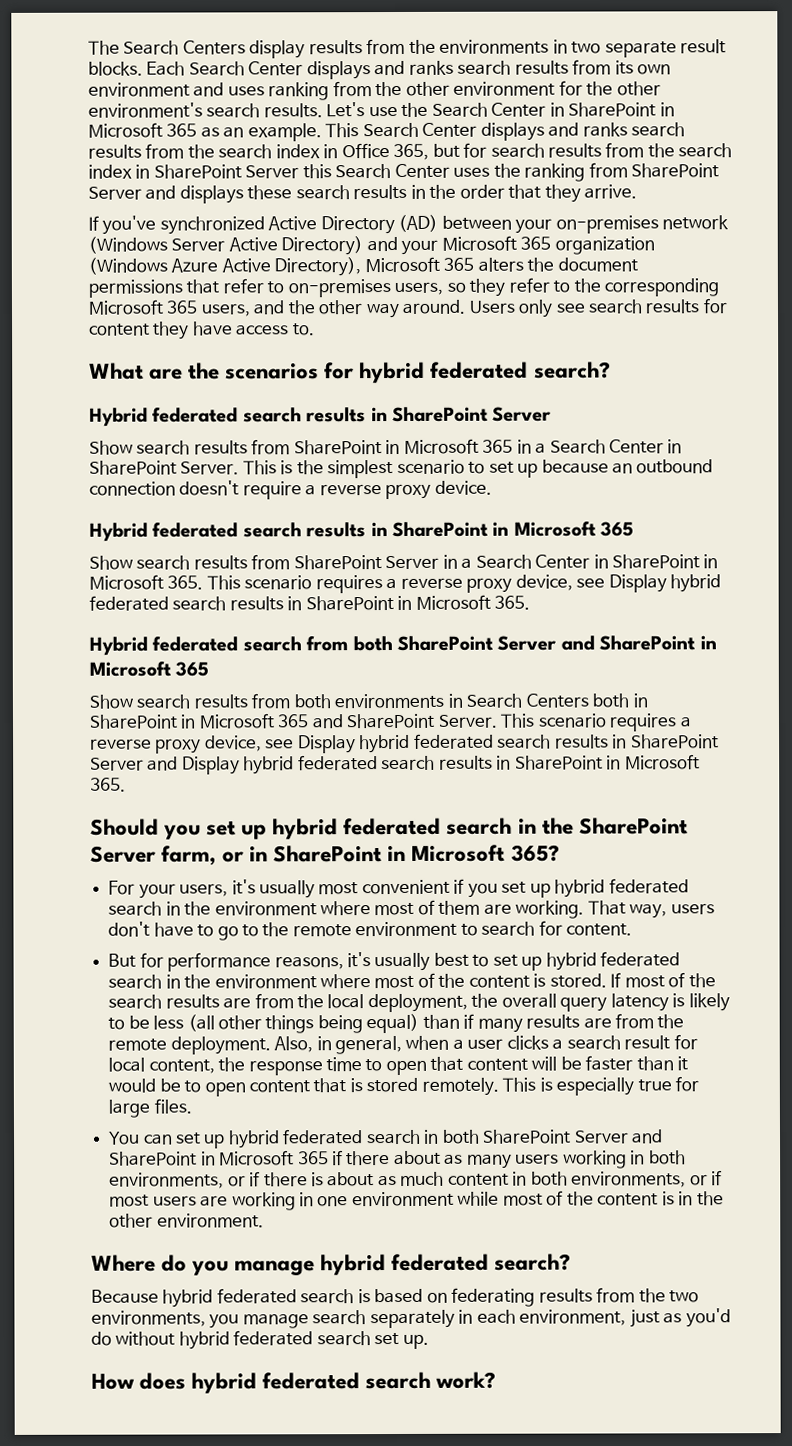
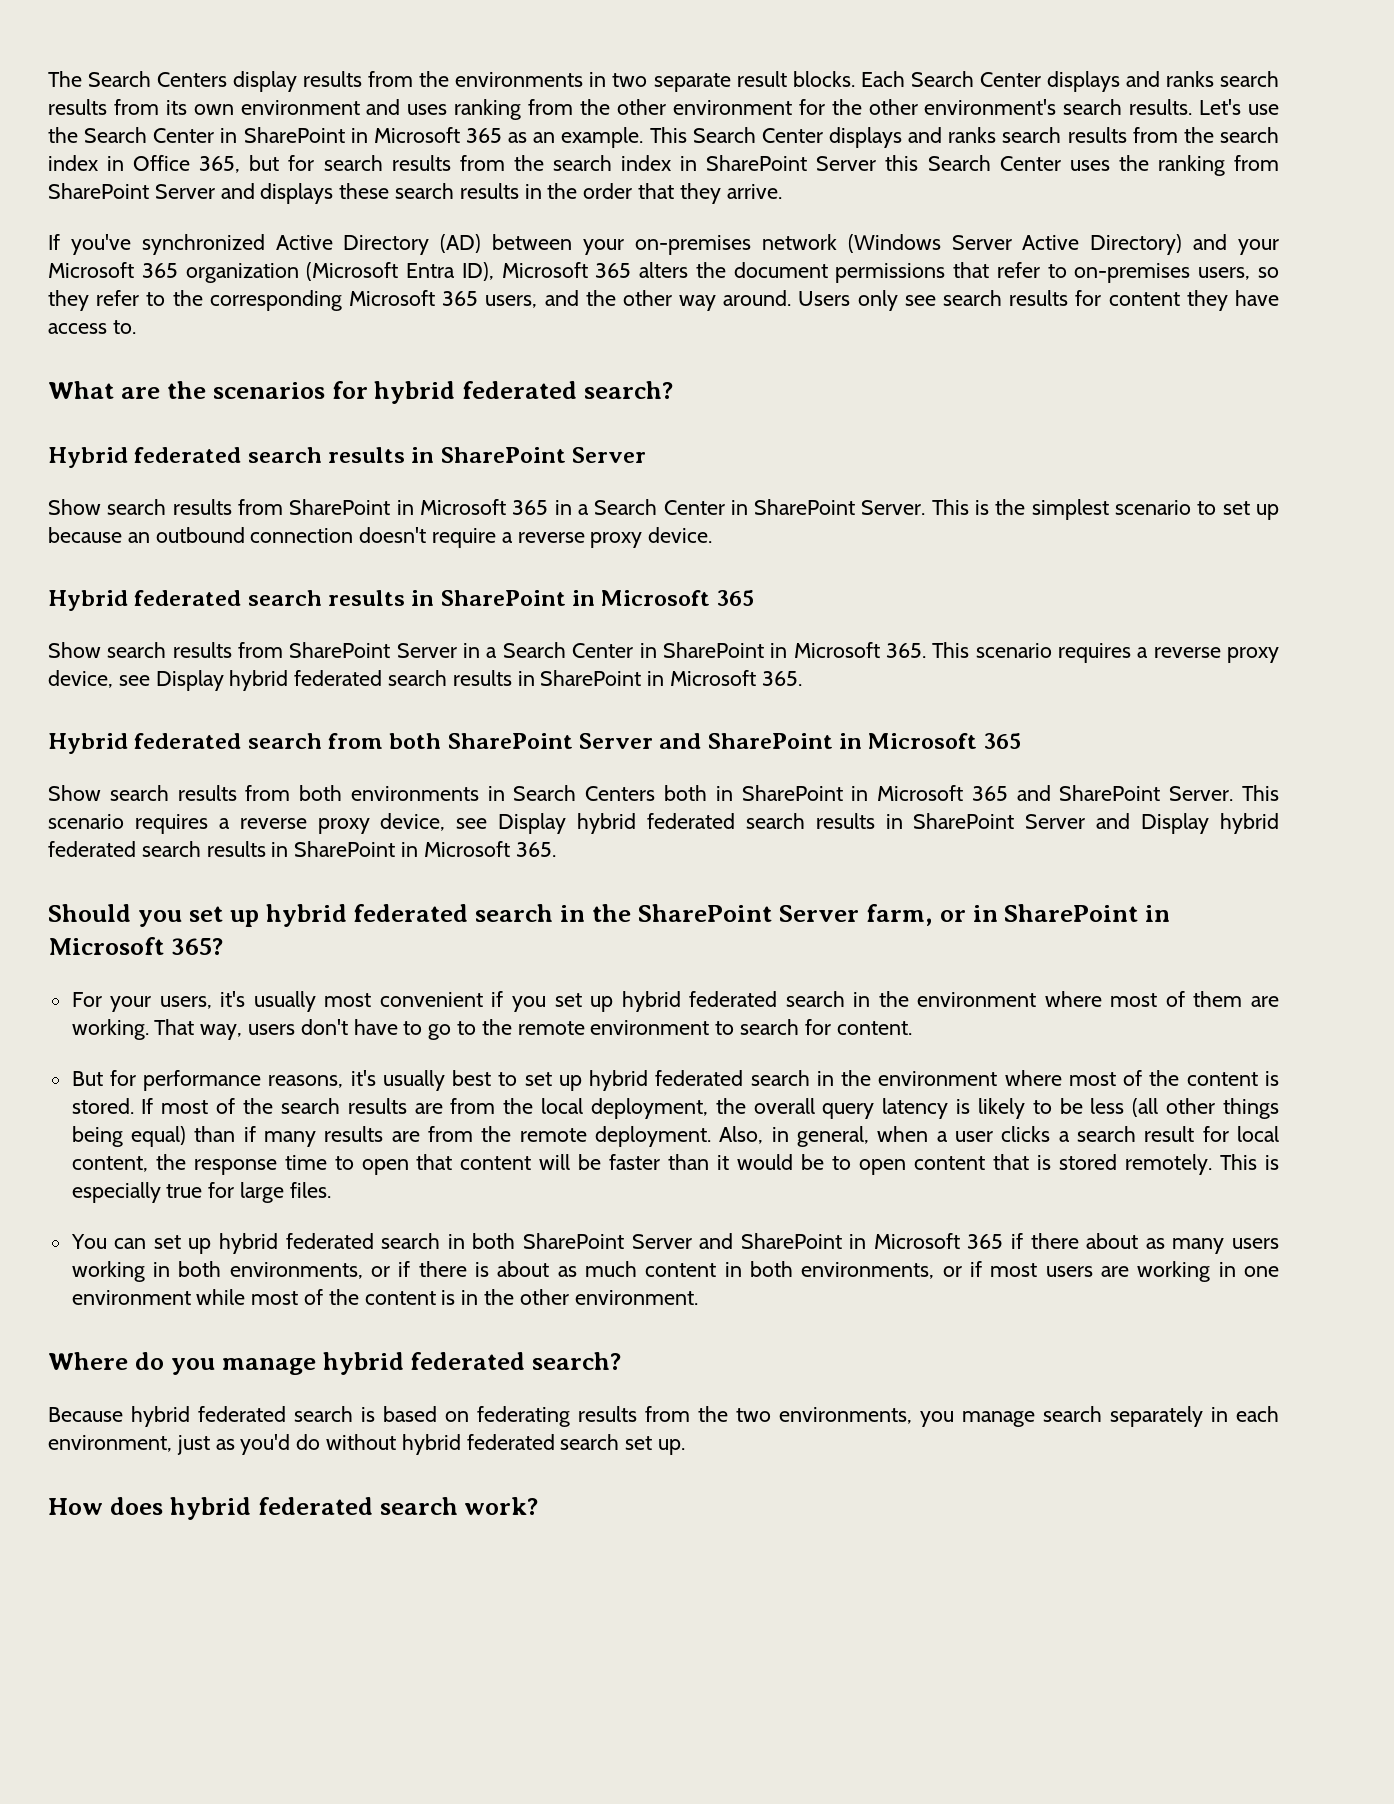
[88,257,362,277] (Windows Azure Active Directory), -> [306,262,494,281] (Microsoft Entra ID),

